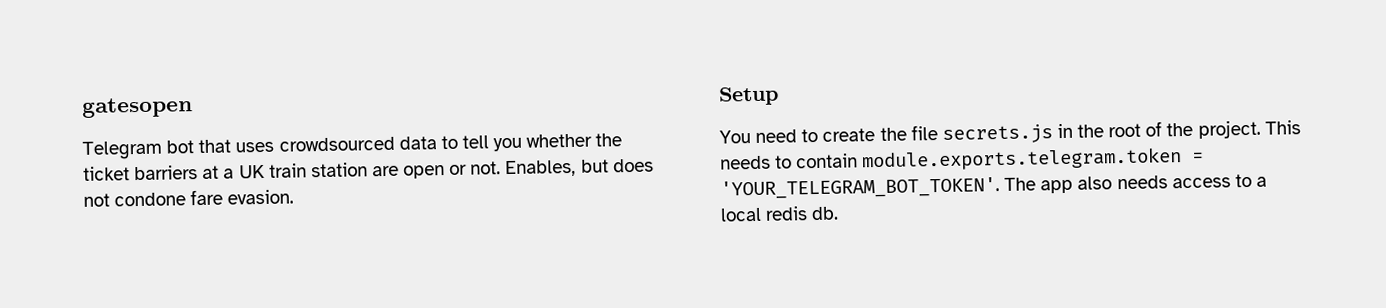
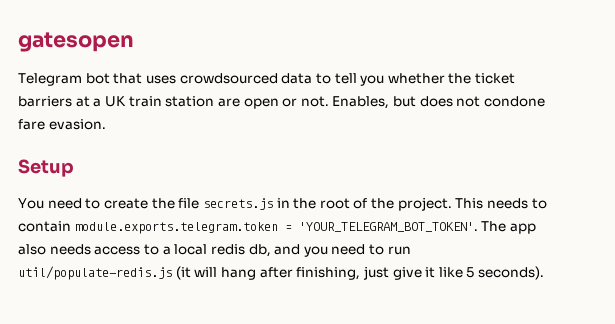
[811,206,840,221] db. -> [248,244,411,257] [18,266,545,280] db, and you need to run util/populate-redis.js (it will hang after finishing, just give it like 5 seconds).

